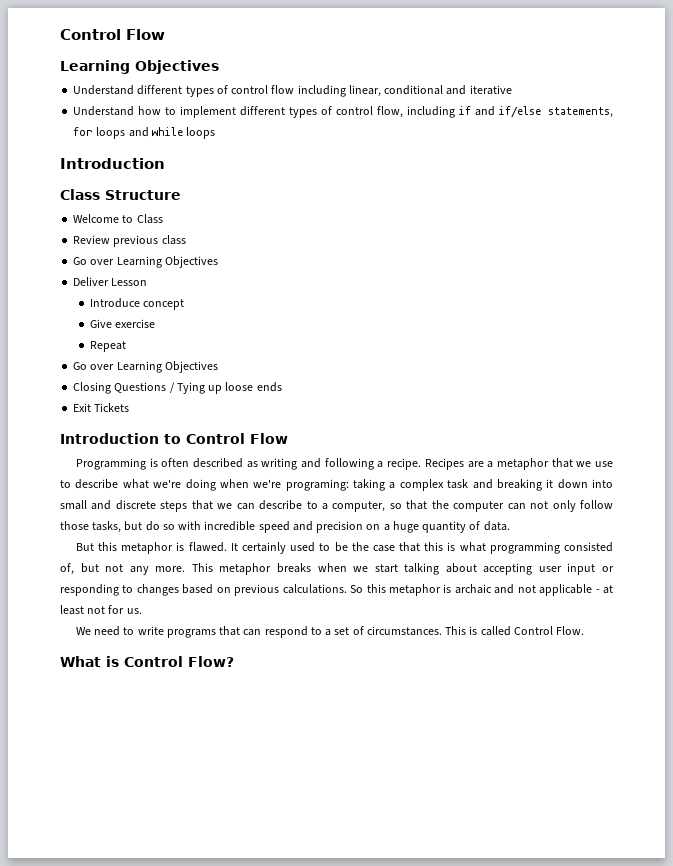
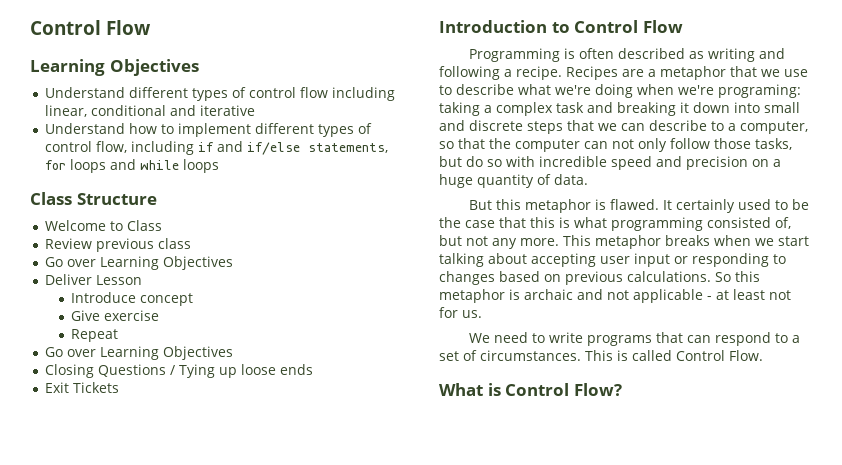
[60,158,165,169] // Introduction -> (219, 166) none

